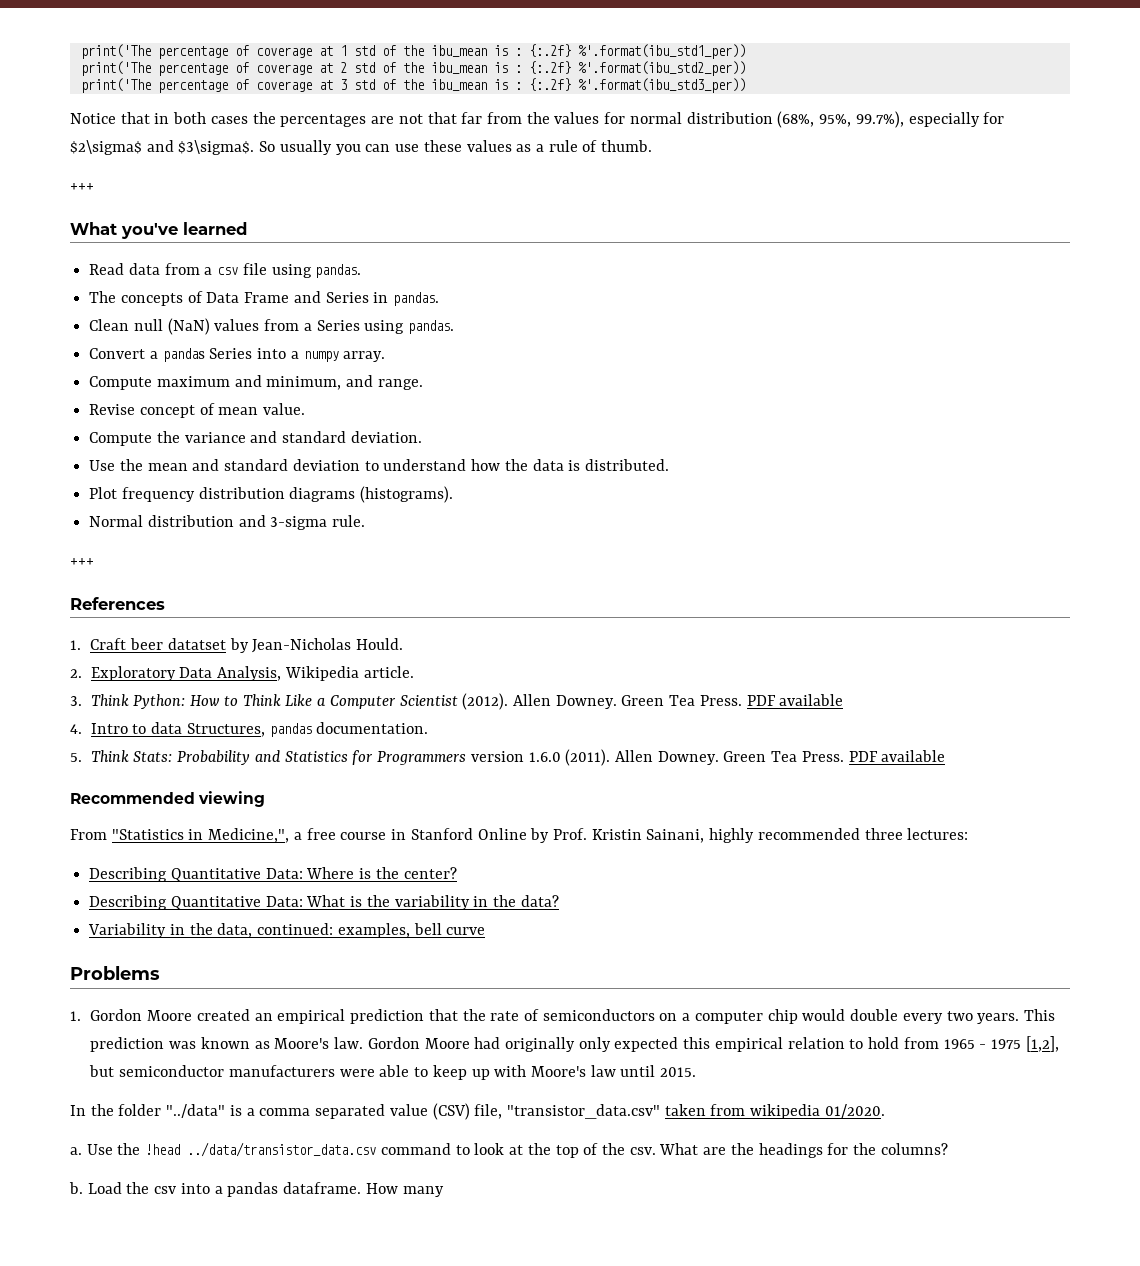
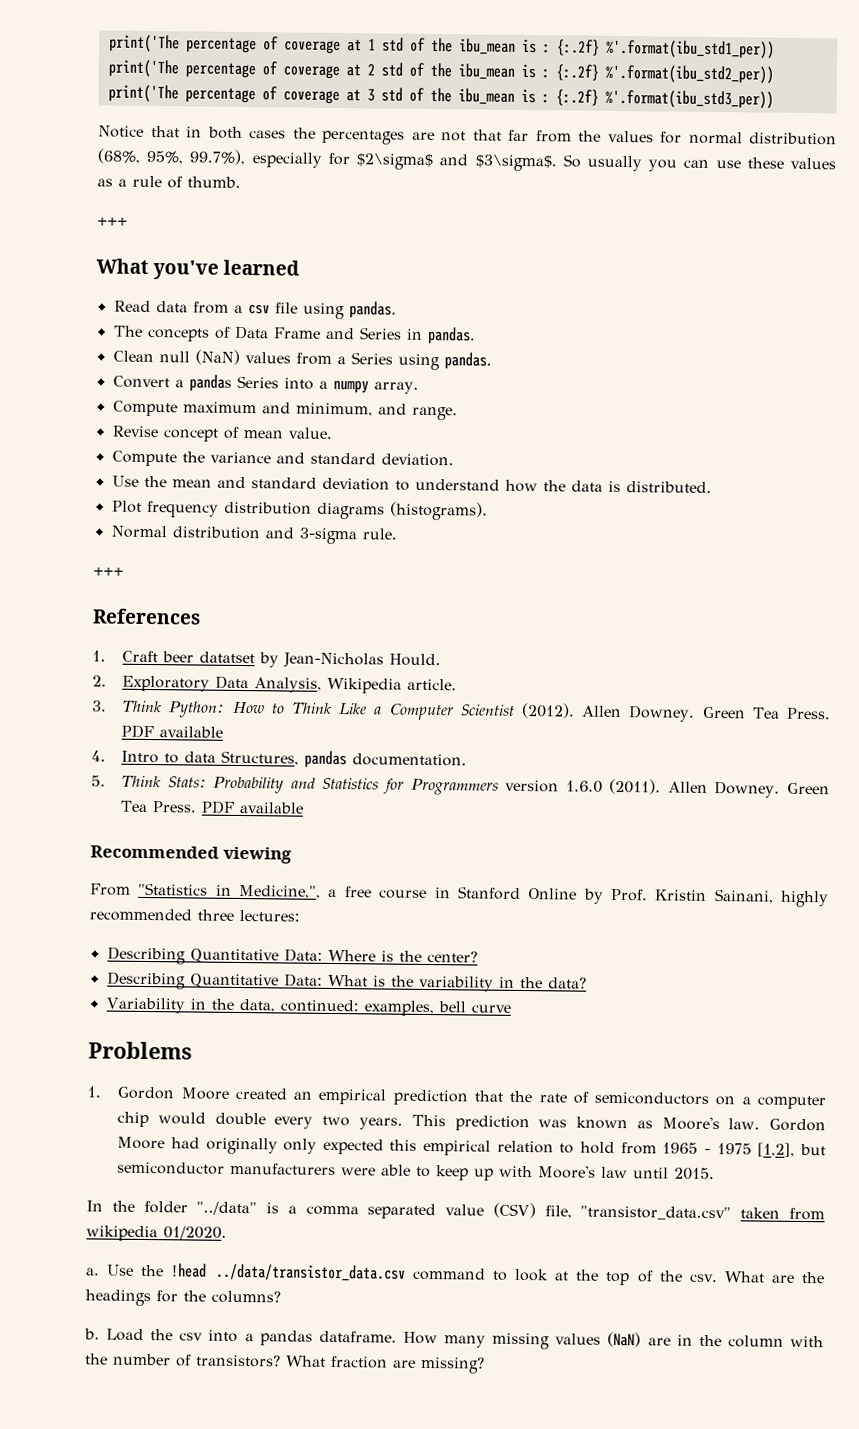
(444, 1191) none -> [492,1331,825,1350] [85,1353,485,1374] missing values (NaN) are in the column with the number of transistors? What fraction are missing?

